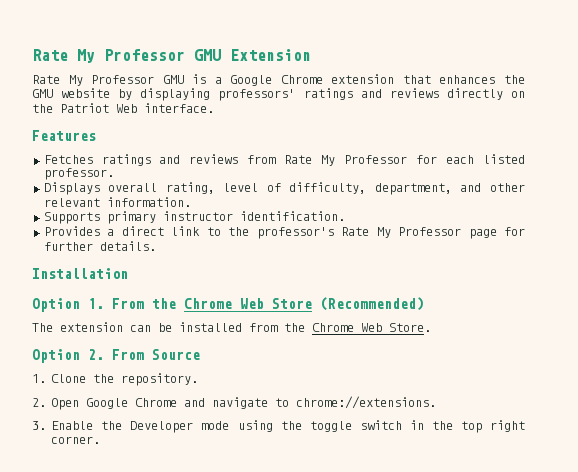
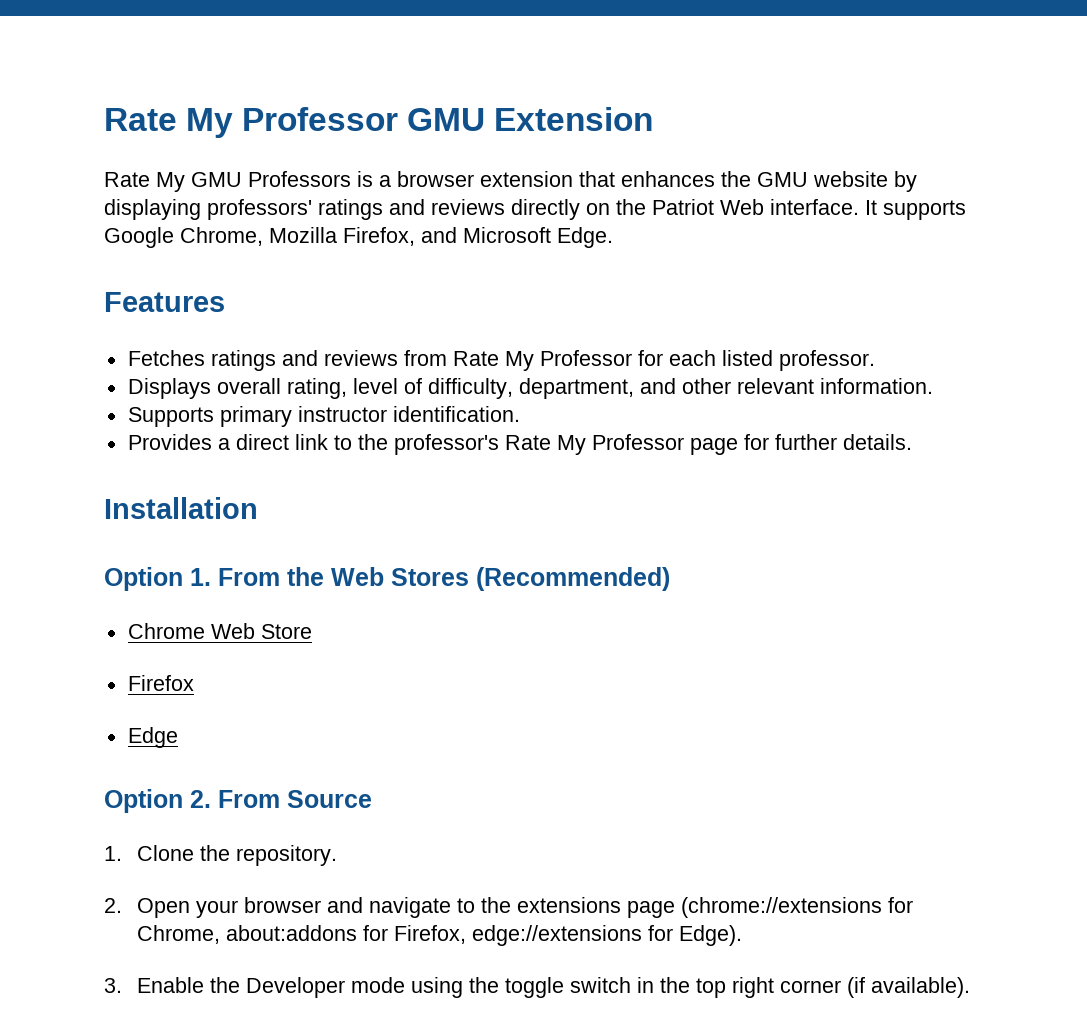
[91,74,323,86] Professor GMU is a Google Chrome -> [191,171,474,187] GMU Professors is a browser
(214, 108) none -> [865,200,966,220] [104,227,613,248] It supports Google Chrome, Mozilla Firefox, and Microsoft Edge.
(176, 303) none -> [331,567,670,591] Web Stores (Recommended) //
[320,297,424,311] [32,322,431,332] (Recommended) // The extension can be installed from the Chrome Web Store. -> [127,675,194,691] [127,727,178,748] // Firefox // Edge
[86,398,178,409] Google Chrome -> [196,897,322,918] your browser
[296,396,437,409] chrome://extensions. -> [481,897,914,918] [137,925,743,946] the extensions page (chrome://extensions for Chrome, about:addons for Firefox, edge://extensions for Edge).
[51,436,101,444] corner. -> [780,977,971,998] corner (if available).

